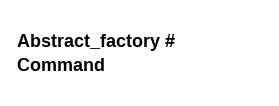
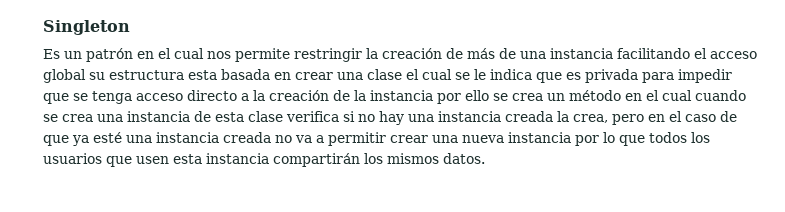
[17,34,175,51] [17,58,105,71] Abstract_factory # Command -> [43,20,130,35] [43,48,757,62] [43,69,732,83] [43,90,746,104] [43,111,737,125] [43,132,710,146] [43,153,485,167] Singleton // Es un patrón en el cual nos permite restringir la creación de más de una instancia facilitando el acceso global su estructura esta basada en crear una clase el cual se le indica que es privada para impedir que se tenga acceso directo a la creación de la instancia por ello se crea un método en el cual cuando se crea una instancia de esta clase verifica si no hay una instancia creada la crea, pero en el caso de que ya esté una instancia creada no va a permitir crear una nueva instancia por lo que todos los usuarios que usen esta instancia compartirán los mismos datos.

